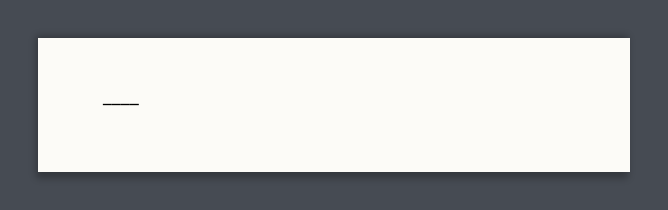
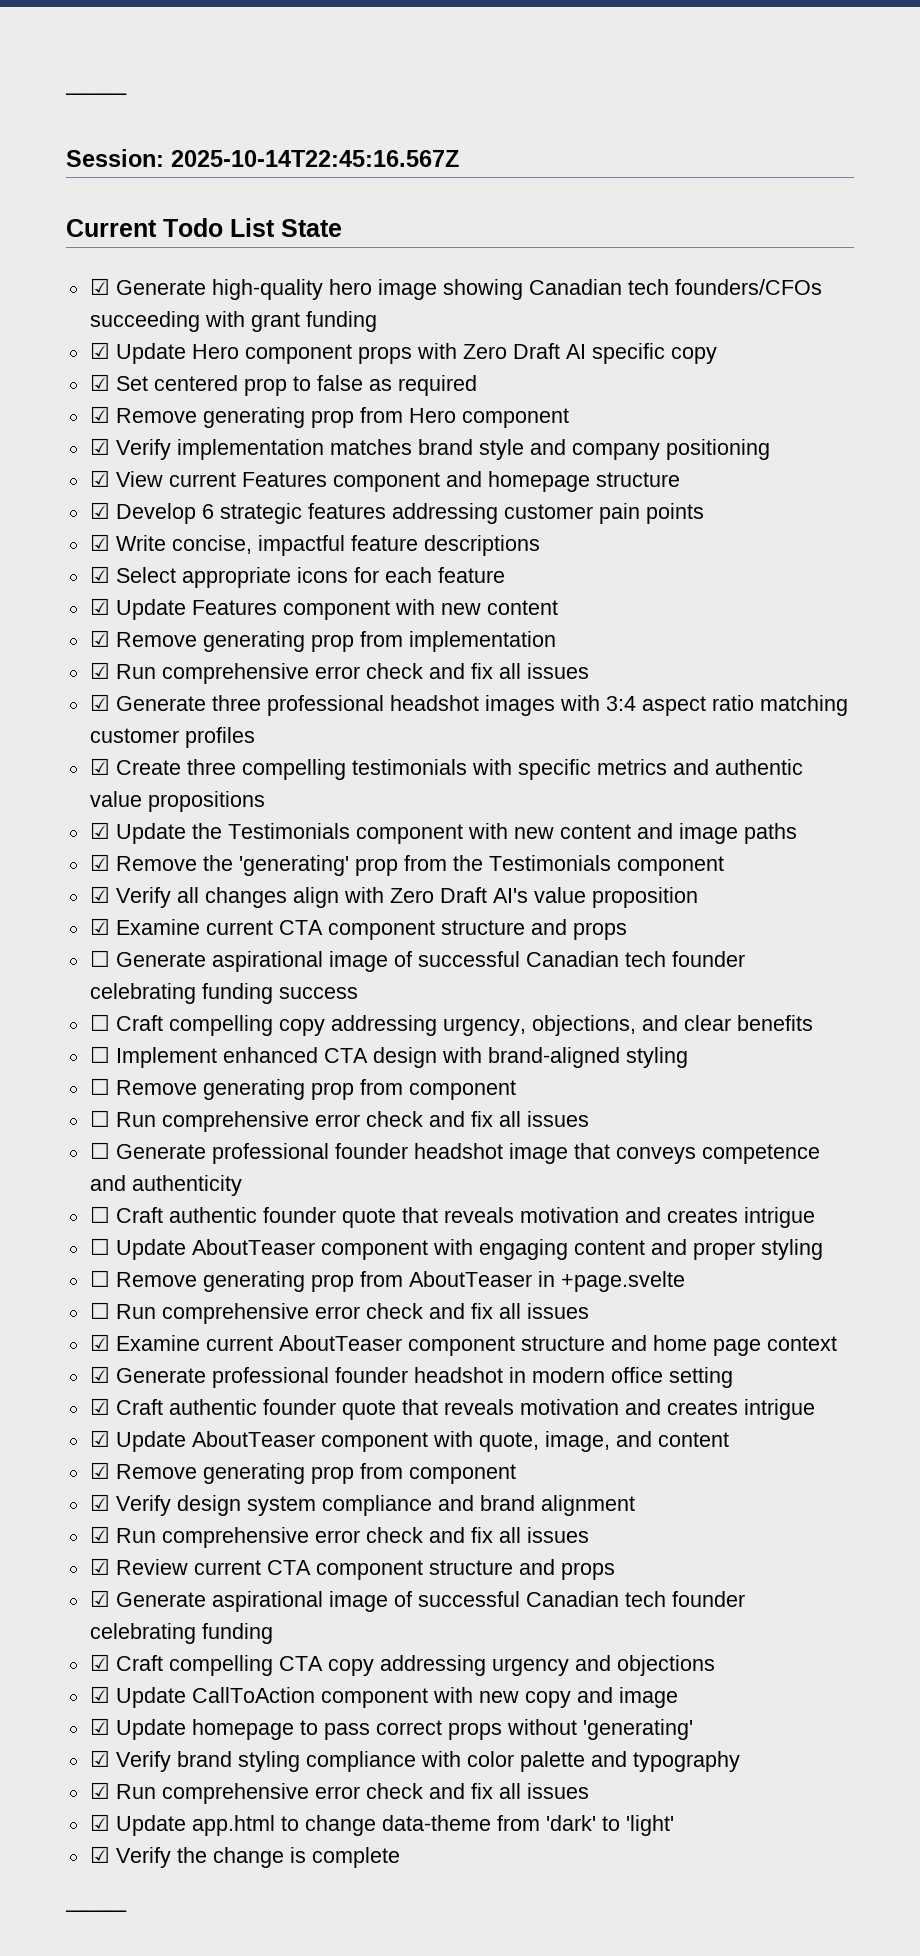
[102,103,139,110] ──── -> [65,93,127,101] [66,149,459,167] [66,218,342,237] [89,278,822,300] [89,311,377,332] [89,342,717,364] [89,374,477,396] [89,406,569,428] [89,438,770,460] [89,470,680,492] [89,502,704,524] [89,534,540,556] [89,566,505,588] [89,598,558,620] [89,630,556,652] [89,662,589,684] [89,694,848,716] [89,727,255,748] [89,758,803,780] [89,791,265,812] [89,822,797,844] [89,854,724,876] [89,886,698,908] [89,918,627,940] [89,950,745,972] [89,983,358,1004] [89,1014,813,1036] [89,1046,688,1068] [89,1078,516,1100] [89,1110,589,1132] [89,1142,820,1164] [89,1175,242,1196] [89,1206,815,1228] [89,1238,823,1260] [89,1270,685,1292] [89,1302,589,1324] [89,1334,837,1356] [89,1366,733,1388] [89,1398,815,1420] [89,1430,729,1452] [89,1462,516,1484] [89,1494,635,1516] [89,1526,589,1548] [89,1558,615,1580] [89,1590,745,1612] [89,1623,273,1644] [89,1654,715,1676] [89,1686,678,1708] [89,1718,693,1740] [89,1750,740,1772] [89,1782,589,1804] [89,1814,674,1836] [89,1846,400,1868] [65,1910,127,1918] ──── // Session: 2025-10-14T22:45:16.567Z // Current Todo List State // ☑ Generate high-quality hero image showing Canadian tech founders/CFOs succeeding with grant funding // ☑ Update Hero component props with Zero Draft AI specific copy // ☑ Set centered prop to false as required // ☑ Remove generating prop from Hero component // ☑ Verify implementation matches brand style and company positioning // ☑ View current Features component and homepage structure // ☑ Develop 6 strategic features addressing customer pain points // ☑ Write concise, impactful feature descriptions // ☑ Select appropriate icons for each feature // ☑ Update Features component with new content // ☑ Remove generating prop from implementation // ☑ Run comprehensive error check and fix all issues // ☑ Generate three professional headshot images with 3:4 aspect ratio matching customer profiles // ☑ Create three compelling testimonials with specific metrics and authentic value propositions // ☑ Update the Testimonials component with new content and image paths // ☑ Remove the 'generating' prop from the Testimonials component // ☑ Verify all changes align with Zero Draft AI's value proposition // ☑ Examine current CTA component structure and props // ☐ Generate aspirational image of successful Canadian tech founder celebrating funding success // ☐ Craft compelling copy addressing urgency, objections, and clear benefits // ☐ Implement enhanced CTA design with brand-aligned styling // ☐ Remove generating prop from component // ☐ Run comprehensive error check and fix all issues // ☐ Generate professional founder headshot image that conveys competence and authenticity // ☐ Craft authentic founder quote that reveals motivation and creates intrigue // ☐ Update AboutTeaser component with engaging content and proper styling // ☐ Remove generating prop from AboutTeaser in +page.svelte // ☐ Run comprehensive error check and fix all issues // ☑ Examine current AboutTeaser component structure and home page context // ☑ Generate professional founder headshot in modern office setting // ☑ Craft authentic founder quote that reveals motivation and creates intrigue // ☑ Update AboutTeaser component with quote, image, and content // ☑ Remove generating prop from component // ☑ Verify design system compliance and brand alignment // ☑ Run comprehensive error check and fix all issues // ☑ Review current CTA component structure and props // ☑ Generate aspirational image of successful Canadian tech founder celebrating funding // ☑ Craft compelling CTA copy addressing urgency and objections // ☑ Update CallToAction component with new copy and image // ☑ Update homepage to pass correct props without 'generating' // ☑ Verify brand styling compliance with color palette and typography // ☑ Run comprehensive error check and fix all issues // ☑ Update app.html to change data-theme from 'dark' to 'light' // ☑ Verify the change is complete // ────

